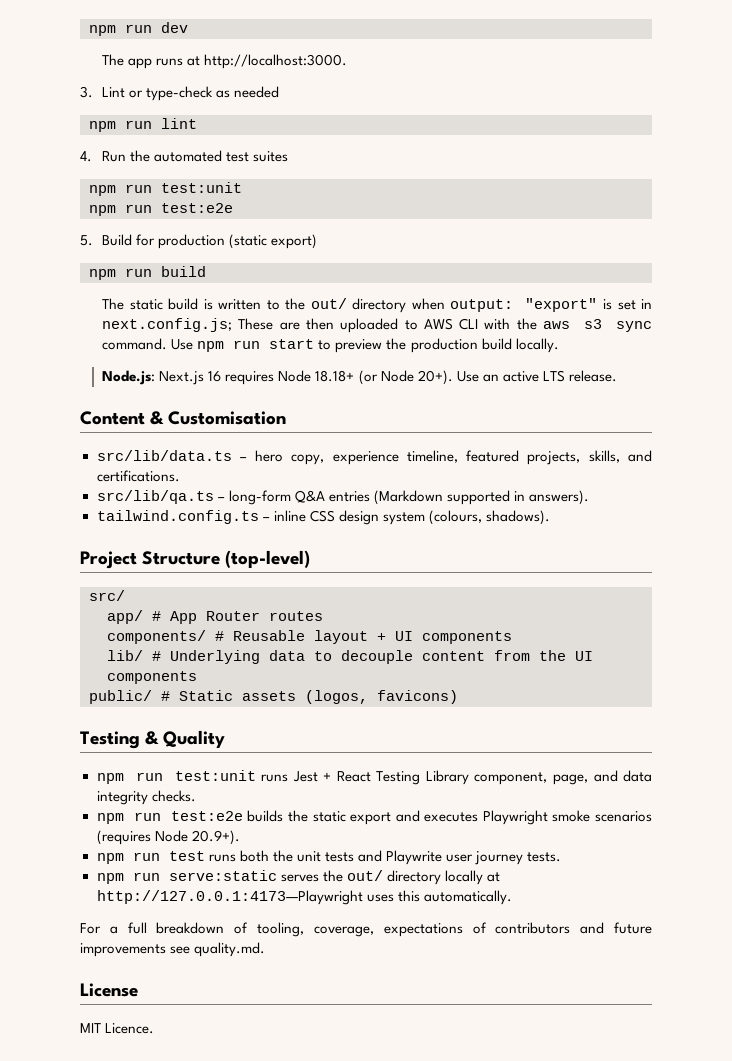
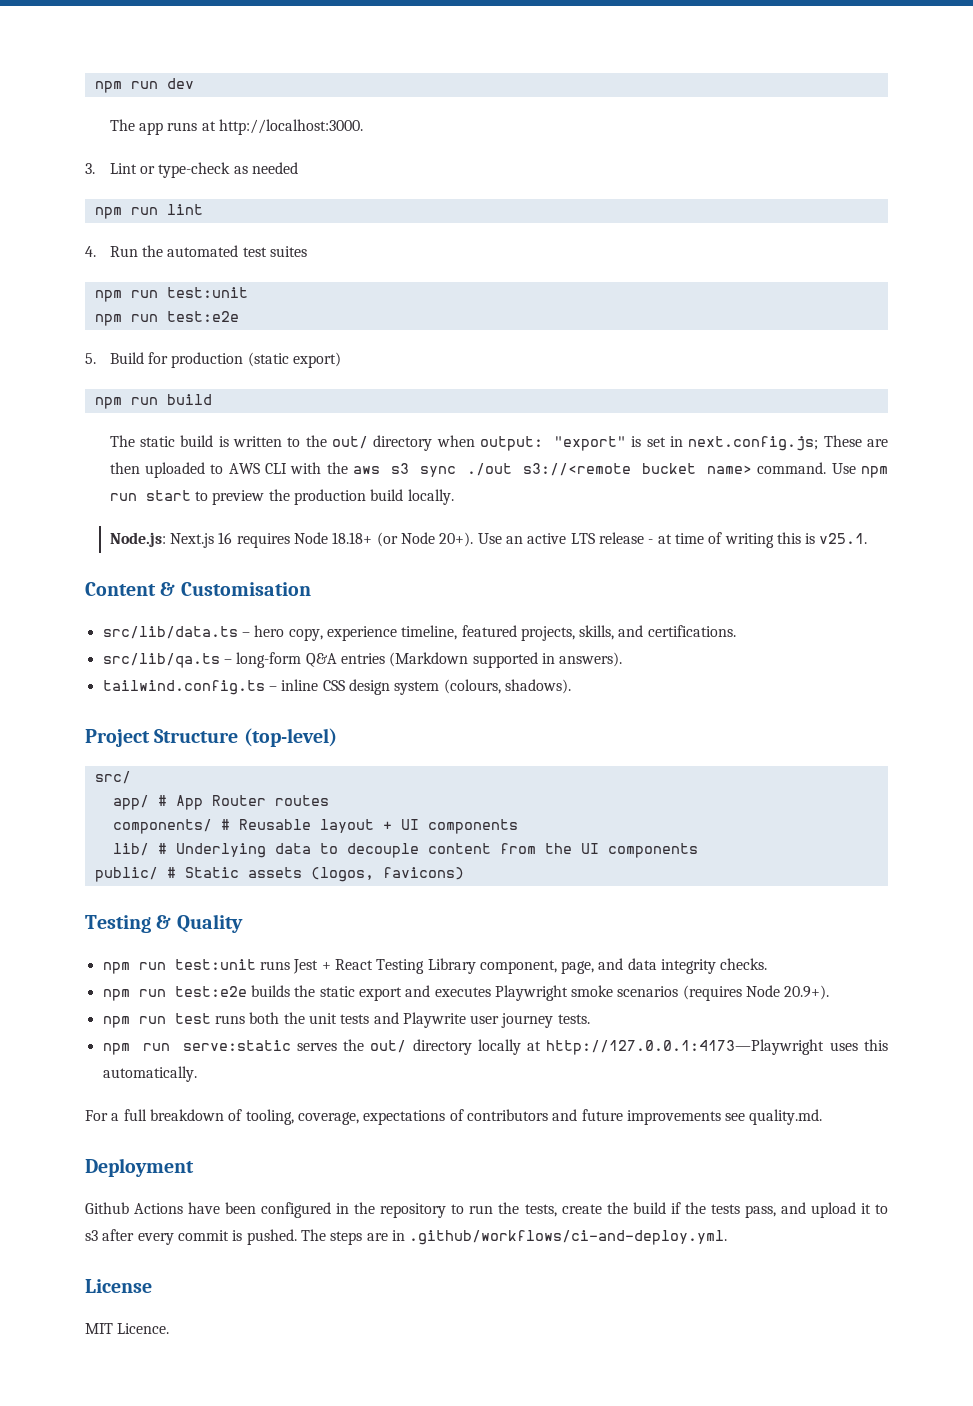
(652, 326) none -> [466,463,753,476] ./out s3://<remote bucket name>
[568,370,617,382] release. -> [598,532,868,548] release - at time of writing this is v25.1.
(266, 949) none -> [85,1158,194,1177] [85,1202,888,1218] [85,1229,728,1245] // Deployment // Github Actions have been configured in the repository to run the tests, create the build if the tests pass, and upload it to s3 after every commit is pushed. The steps are in .github/workflows/ci-and-deploy.yml.

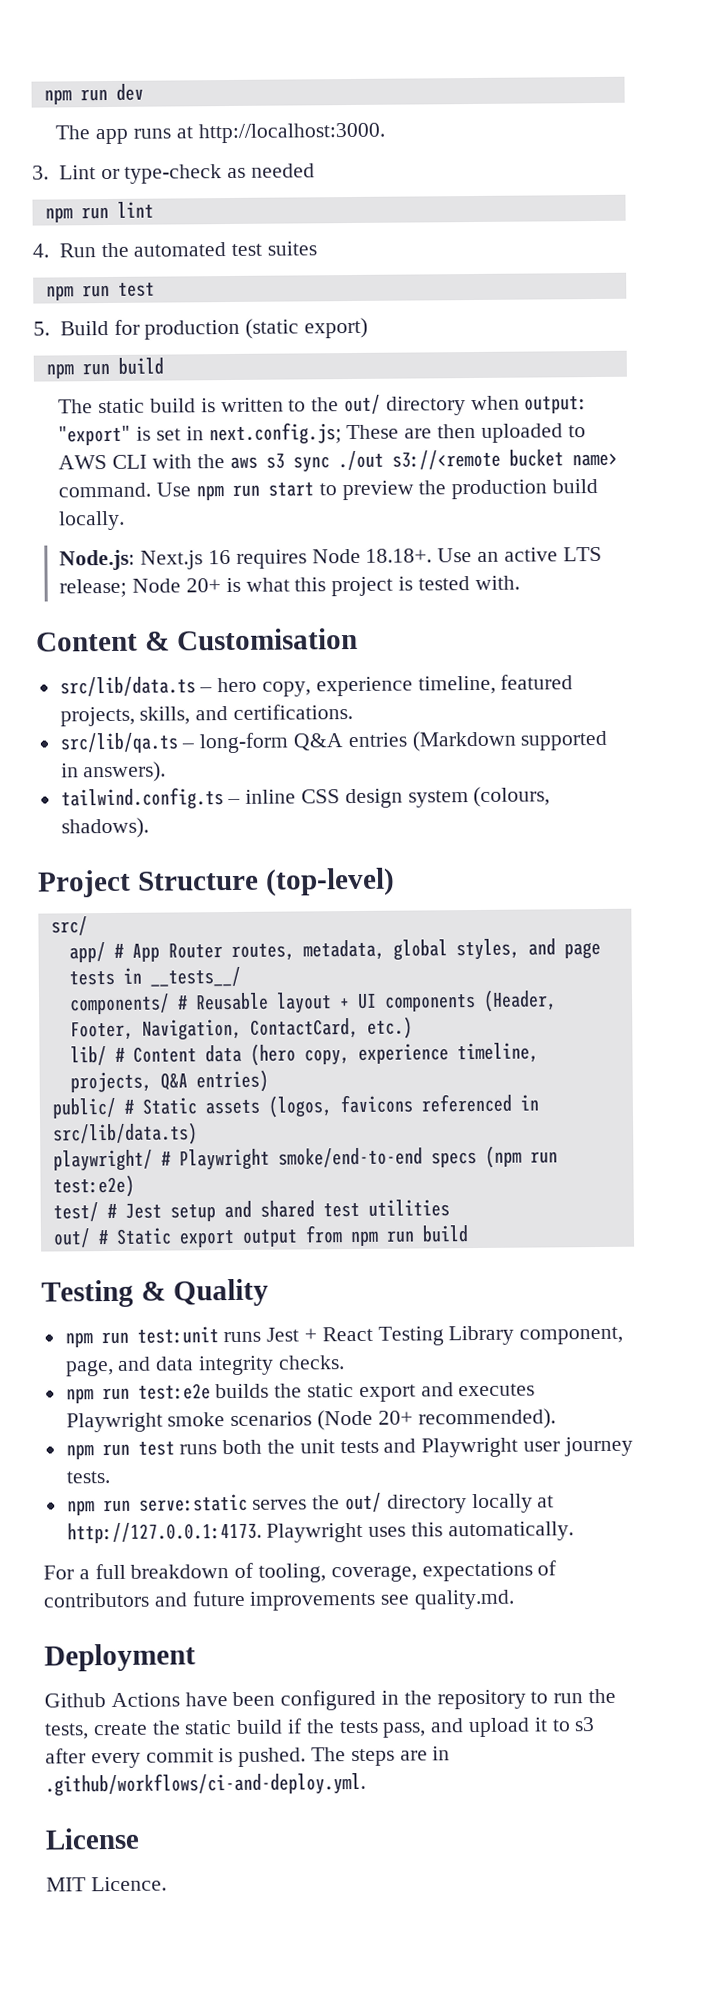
[166,287,248,298] [94,311,239,326] test:unit // npm run test:e2e -> [117,282,155,297] test
[332,532,868,548] 18.18+ (or Node 20+). Use an active LTS release - at time of writing this is v25.1. -> [365,546,602,563] [59,575,520,598] 18.18+. Use an active LTS release; Node 20+ is what this project is tested with.
[274,795,329,806] routes -> [230,938,601,962] [68,966,241,987] routes, metadata, global styles, and page tests in __tests__/
[112,843,698,858] // lib/ # Underlying data to decouple content from the UI components -> [482,989,557,1012] [69,1016,413,1041] [69,1042,539,1066] [69,1069,269,1093] (Header, Footer, Navigation, ContactCard, etc.) // lib/ # Content data (hero copy, experience timeline, projects, Q&A entries)
[382,867,464,880] favicons) -> [339,1093,539,1114] [52,1122,198,1146] [52,1145,558,1172] [52,1174,135,1198] [52,1199,450,1222] [52,1225,469,1248] favicons referenced in src/lib/data.ts) // playwright/ # Playwright smoke/end-to-end specs (npm run test:e2e) // test/ # Jest setup and shared test utilities // out/ # Static export output from npm run build
[682,985,830,1001] (requires Node 20.9+). -> [317,1408,556,1431] (Node 20+ recommended).
[402,1012,466,1028] Playwrite -> [421,1437,519,1458] Playwright
[546,1039,825,1055] http://127.0.0.1:4173—Playwright -> [66,1521,364,1544] http://127.0.0.1:4173. Playwright
(628, 1208) none -> [184,1720,233,1735] static

